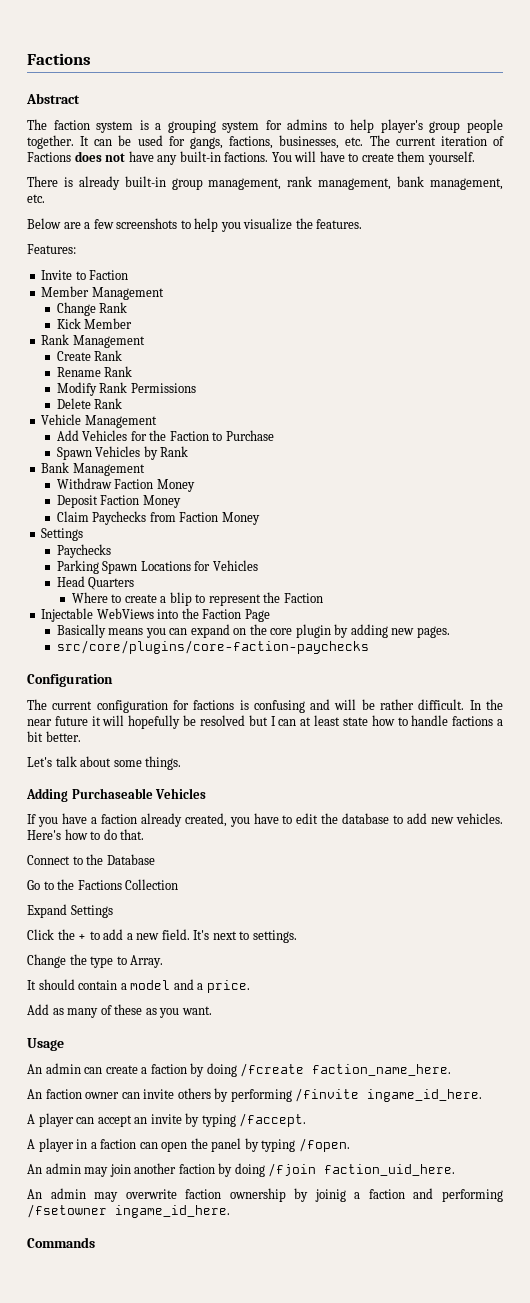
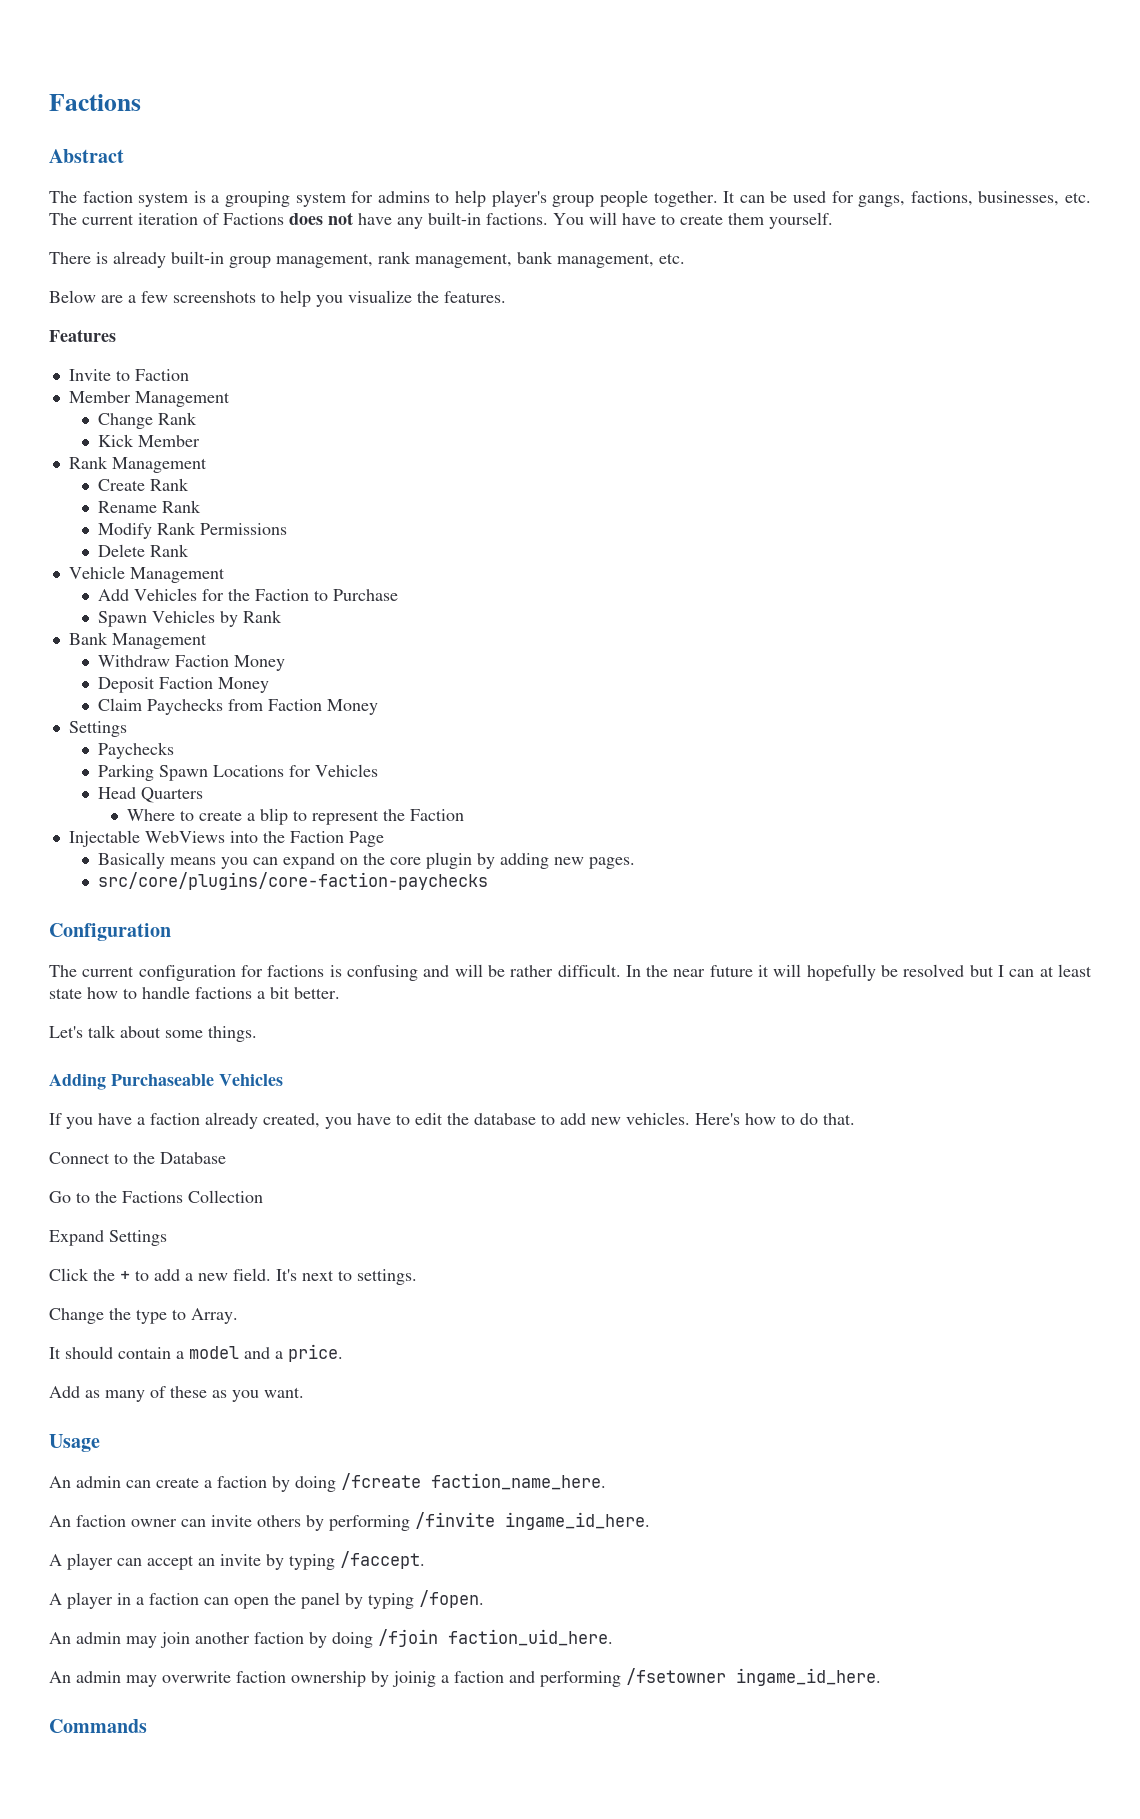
[27,244,76,254] Features: -> [49,329,116,342] Features

